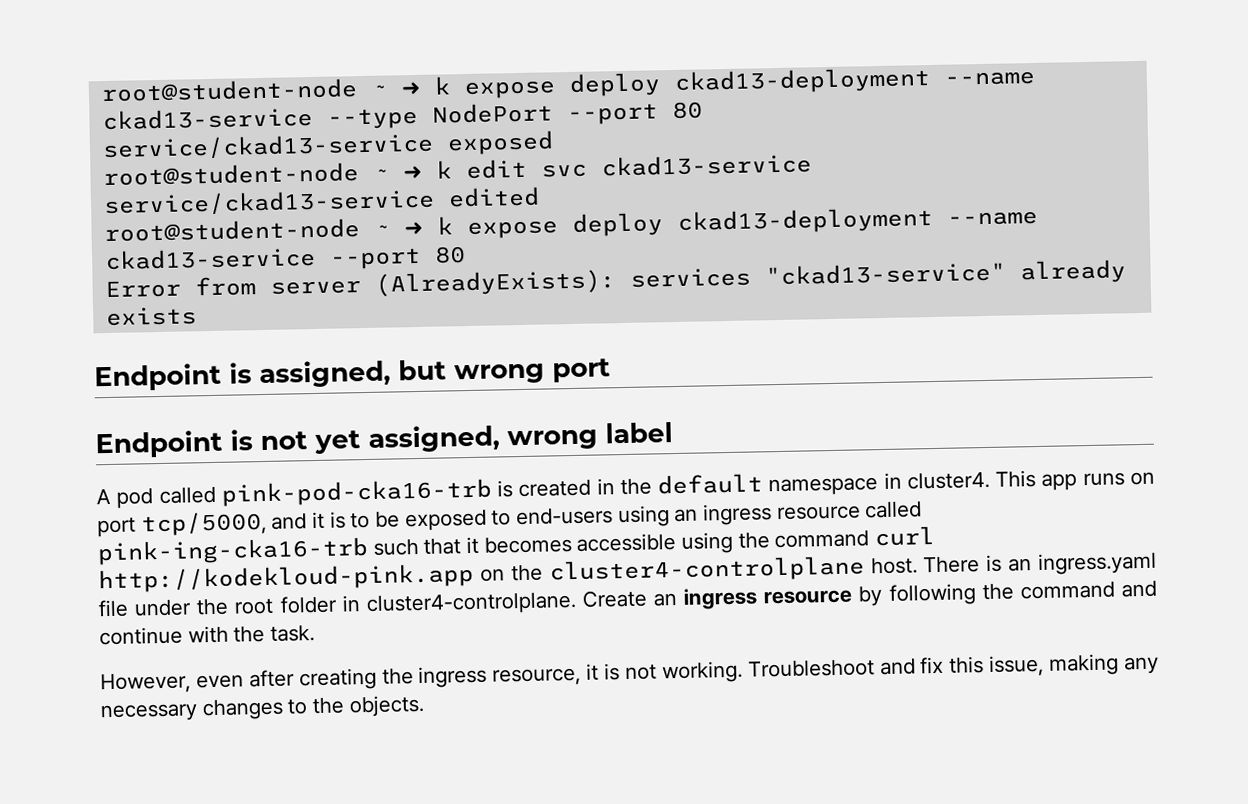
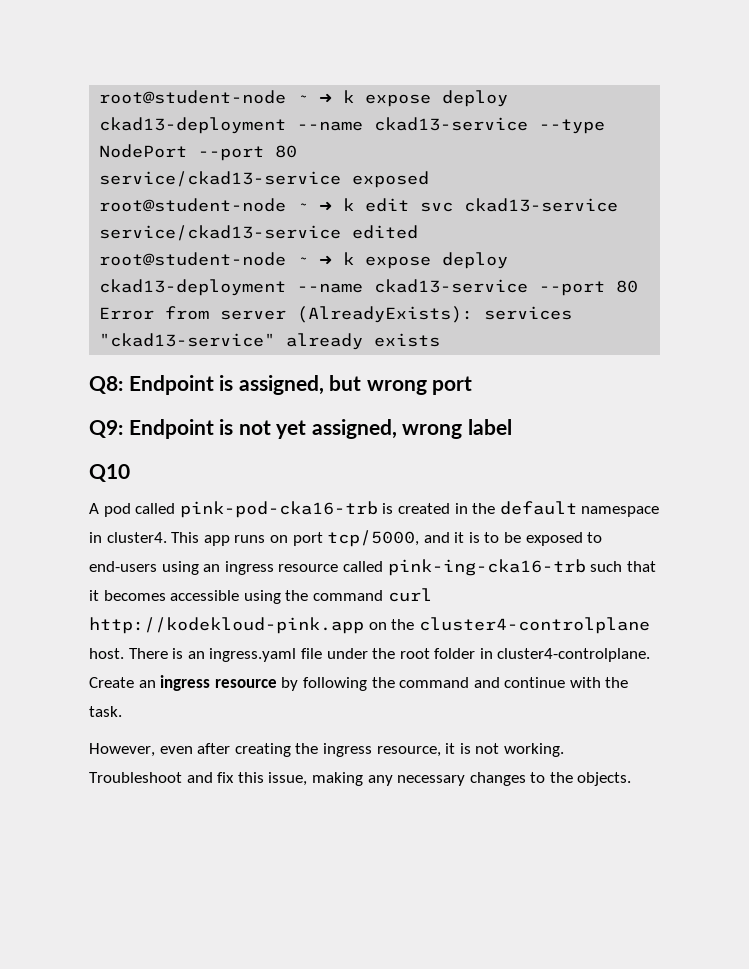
(197, 316) none -> [89,376,123,394] Q8:
(611, 370) none -> [89,420,123,438] Q9:
(673, 433) none -> [89,464,130,482] // Q10

